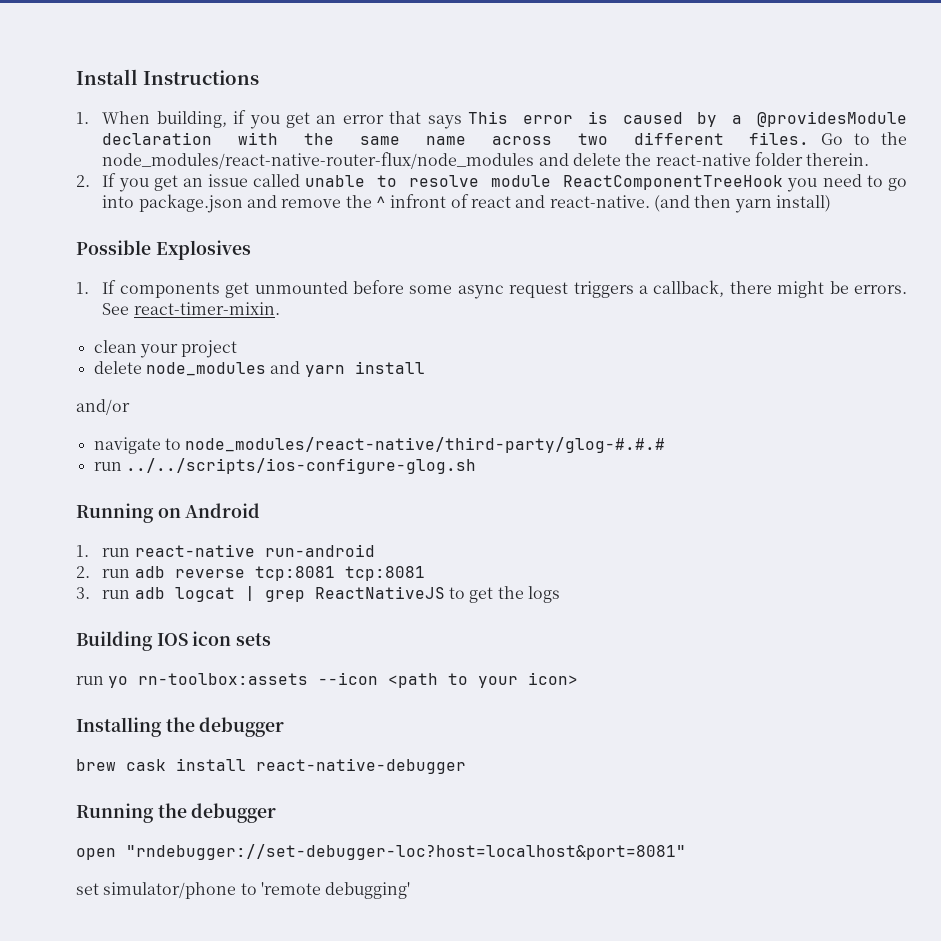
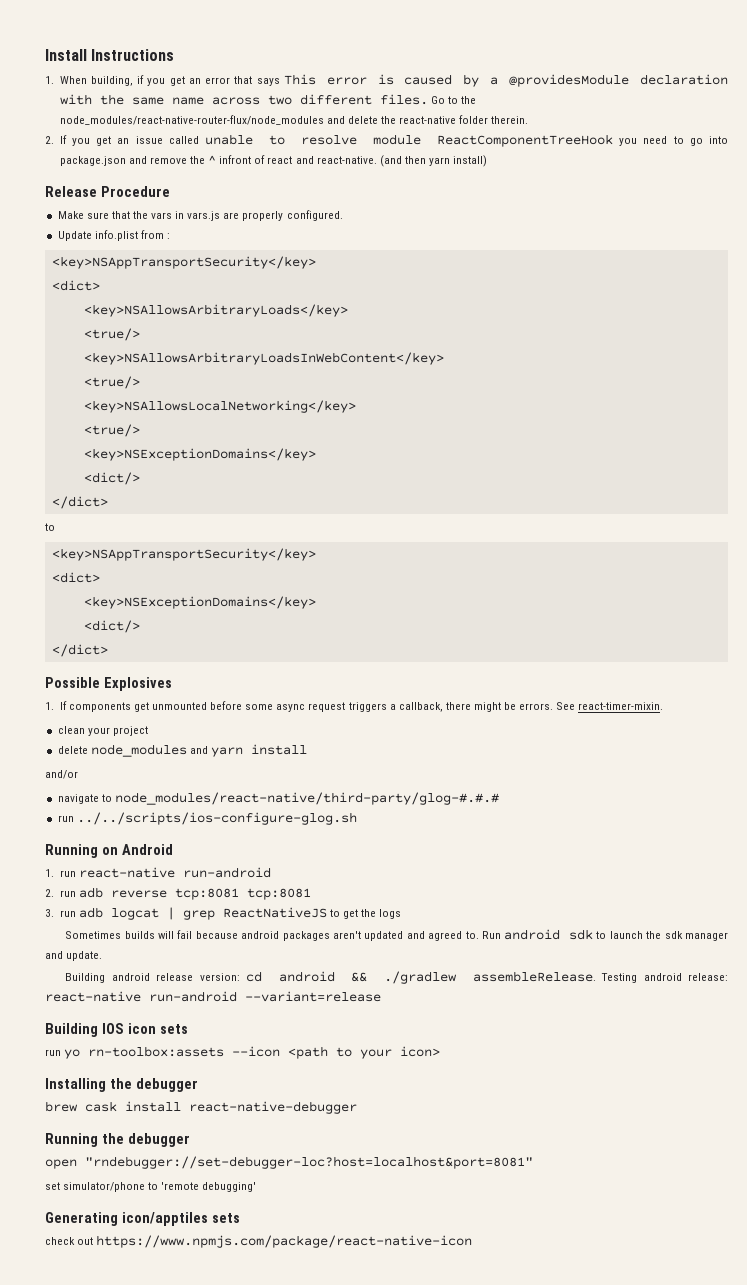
(831, 203) none -> [45,186,170,197] [57,210,343,221] [57,230,170,241] [51,256,316,269] [51,280,100,291] [83,304,348,317] [83,328,140,341] [83,352,444,365] [83,376,140,389] [83,400,356,413] [83,424,140,437] [83,448,316,461] [83,472,140,485] [51,496,108,509] [45,523,55,531] [51,548,316,561] [51,572,100,583] [83,596,316,609] [83,620,140,633] [51,644,108,657] // Release Procedure // Make sure that the vars in vars.js are properly configured. // Update info.plist from : // <key>NSAppTransportSecurity</key> // <dict> // <key>NSAllowsArbitraryLoads</key> // <true/> // <key>NSAllowsArbitraryLoadsInWebContent</key> // <true/> // <key>NSAllowsLocalNetworking</key> // <true/> // <key>NSExceptionDomains</key> // <dict/> // </dict> // to // <key>NSAppTransportSecurity</key> // <dict> // <key>NSExceptionDomains</key> // <dict/> // </dict>
(561, 594) none -> [65,929,729,941] [45,951,103,961] [65,971,729,984] [45,991,381,1002] // Sometimes builds will fail because android packages aren't updated and agreed to. Run android sdk to launch the sdk manager and update. // Building android release version: cd android && ./gradlew assembleRelease. Testing android release: react-native run-android --variant=release
(411, 890) none -> [45,1212,240,1226] [45,1235,473,1248] // Generating icon/apptiles sets // check out https://www.npmjs.com/package/react-native-icon

